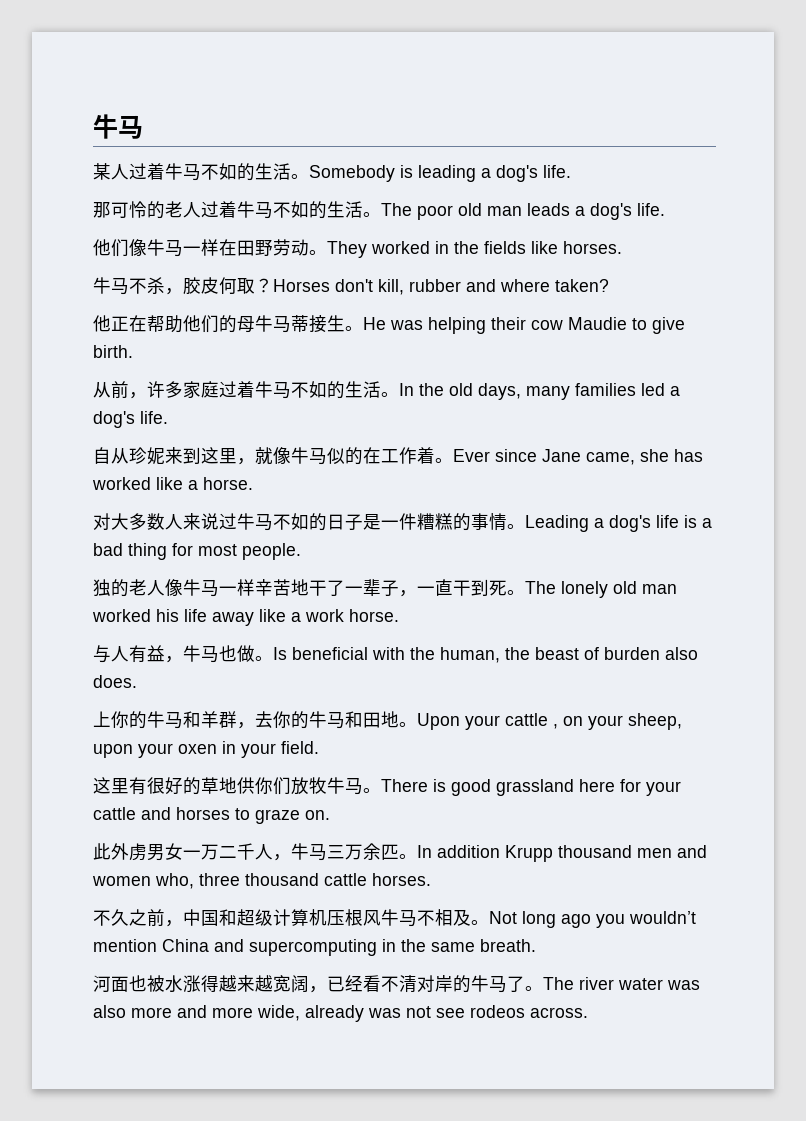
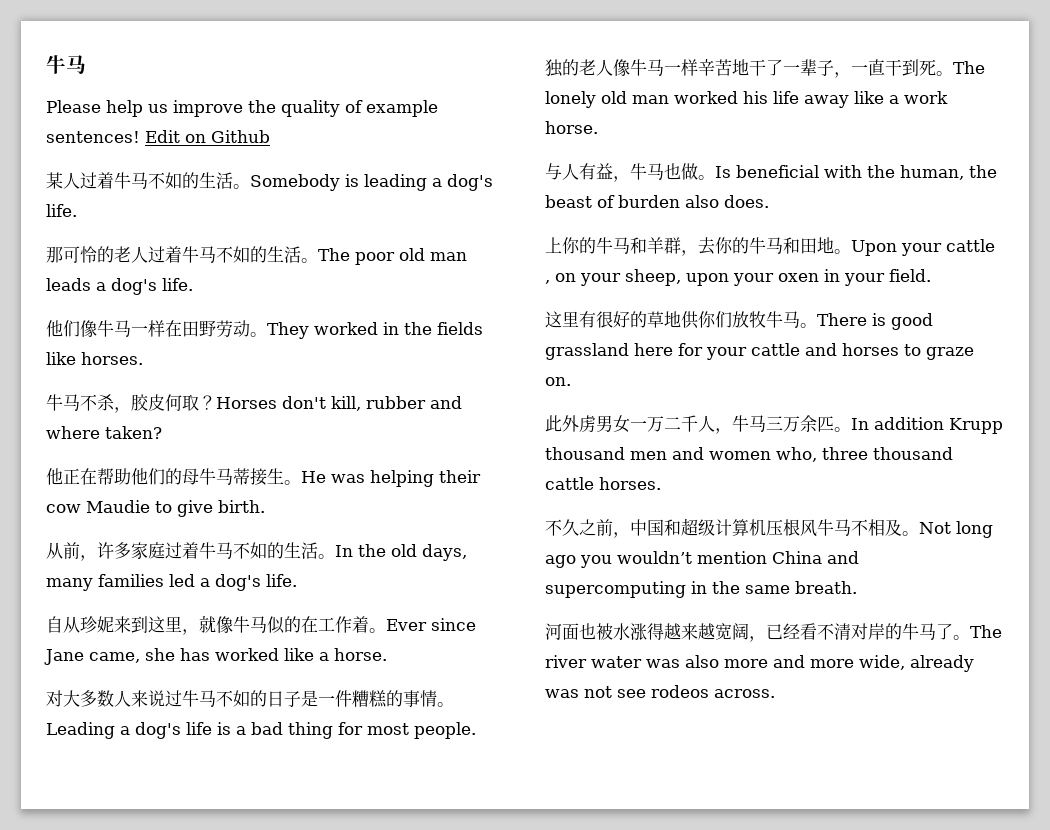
[93,114,143,139] 牛马 -> [46,55,86,75] [46,100,438,117] [46,130,270,143] 牛马 // Please help us improve the quality of example sentences! Edit on Github

